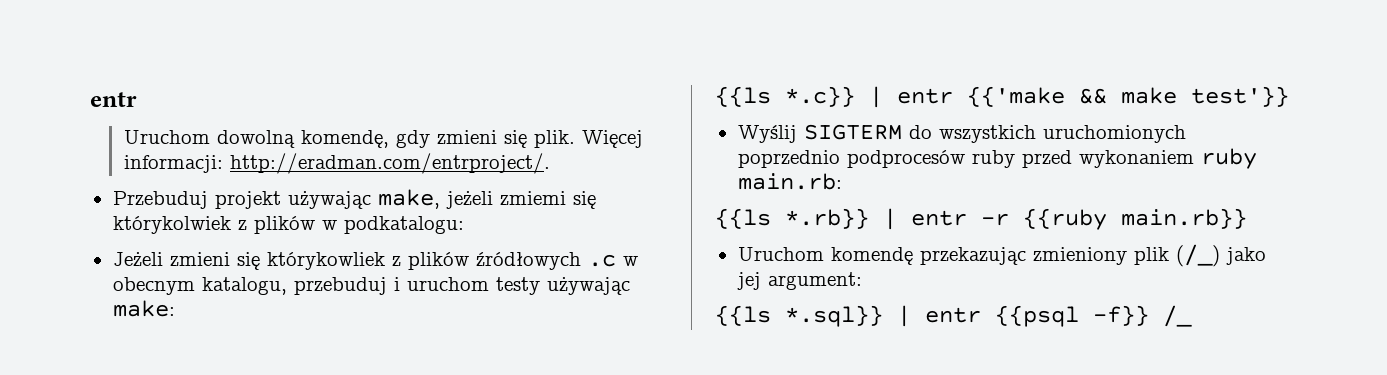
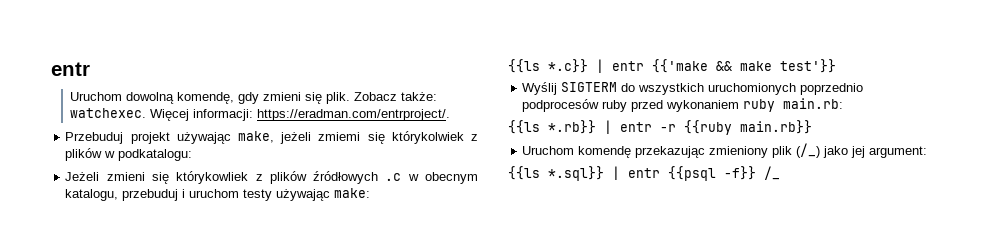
(575, 139) none -> [353,92,437,101] [69,108,146,118] Zobacz także: watchexec.
[229,153,550,174] http://eradman.com/entrproject/. -> [256,109,450,121] https://eradman.com/entrproject/.

